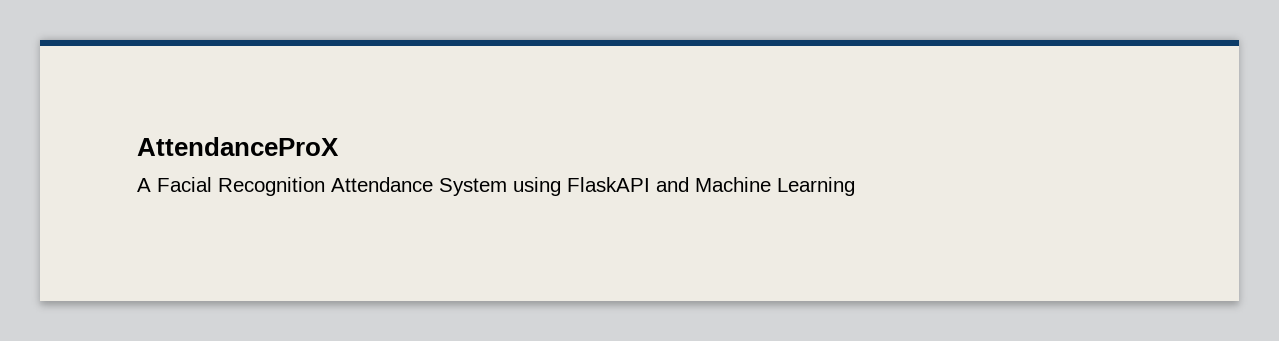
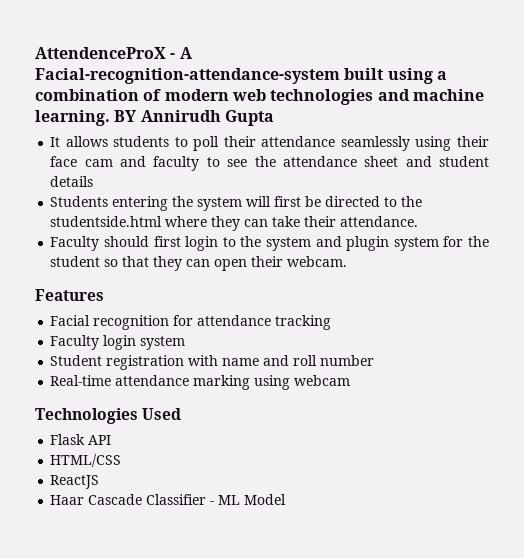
[137,137,339,156] [137,177,855,196] AttendanceProX // A Facial Recognition Attendance System using FlaskAPI and Machine Learning -> [35,47,193,59] [35,68,447,84] [35,89,484,105] [35,110,274,126] [50,136,490,151] [50,156,490,171] [50,176,94,187] [50,196,423,211] [50,216,419,231] [50,236,490,251] [50,256,348,271] [35,289,104,301] [50,315,332,330] [50,335,186,350] [50,355,375,370] [50,375,351,390] [35,408,182,424] [50,434,112,445] [50,454,122,467] [50,475,100,489] [50,494,287,505] AttendenceProX - A Facial-recognition-attendance-system built using a combination of modern web technologies and machine learning. BY Annirudh Gupta // It allows students to poll their attendance seamlessly using their face cam and faculty to see the attendance sheet and student details // Students entering the system will first be directed to the studentside.html where they can take their attendance. // Faculty should first login to the system and plugin system for the student so that they can open their webcam. // Features // Facial recognition for attendance tracking // Faculty login system // Student registration with name and roll number // Real-time attendance marking using webcam // Technologies Used // Flask API // HTML/CSS // ReactJS // Haar Cascade Classifier - ML Model

